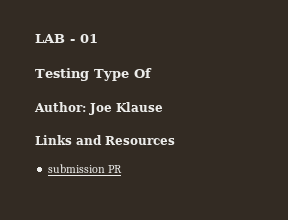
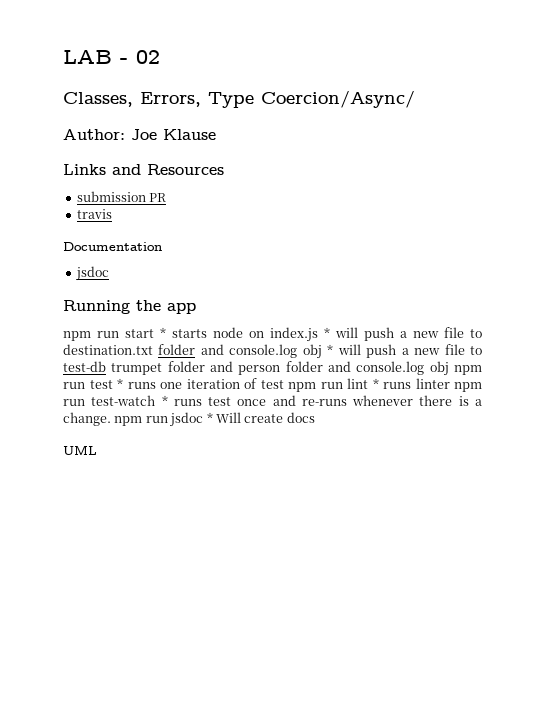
[80,34,98,43] [35,68,152,81] 01 // Testing Type Of -> [136,50,160,64] [63,90,415,108] 02 // Classes, Errors, Type Coercion/Async/
(123, 169) none -> [76,209,112,219] [63,242,162,251] [75,266,109,281] [63,300,196,314] [63,327,482,342] [63,344,482,359] [63,361,482,376] [63,378,482,392] [63,395,482,406] [63,412,315,427] [63,445,97,455] // travis // Documentation // jsdoc // Running the app // npm run start * starts node on index.js * will push a new file to destination.txt folder and console.log obj * will push a new file to test-db trumpet folder and person folder and console.log obj npm run test * runs one iteration of test npm run lint * runs linter npm run test-watch * runs test once and re-runs whenever there is a change. npm run jsdoc * Will create docs // UML

